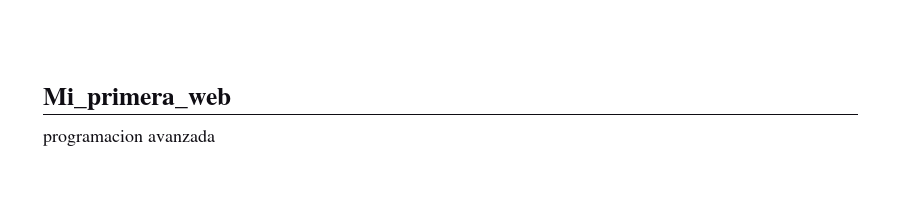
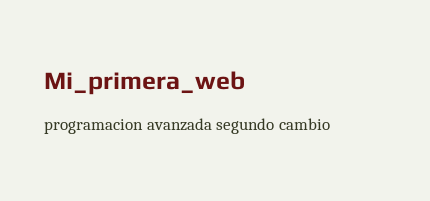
(215, 136) none -> [216,118,330,134] segundo cambio

